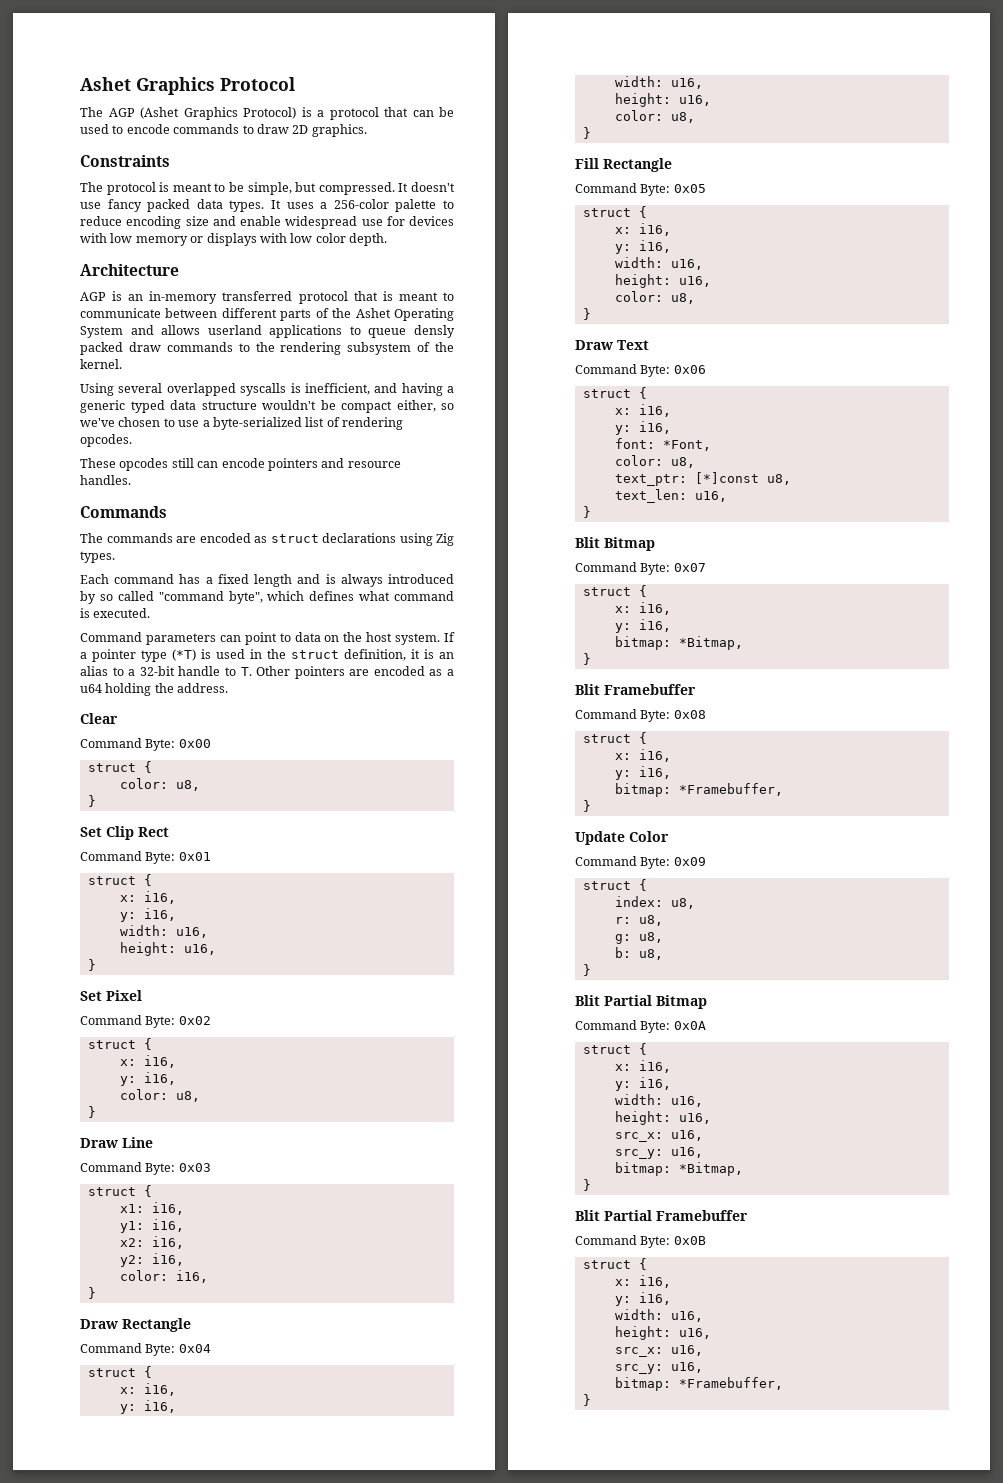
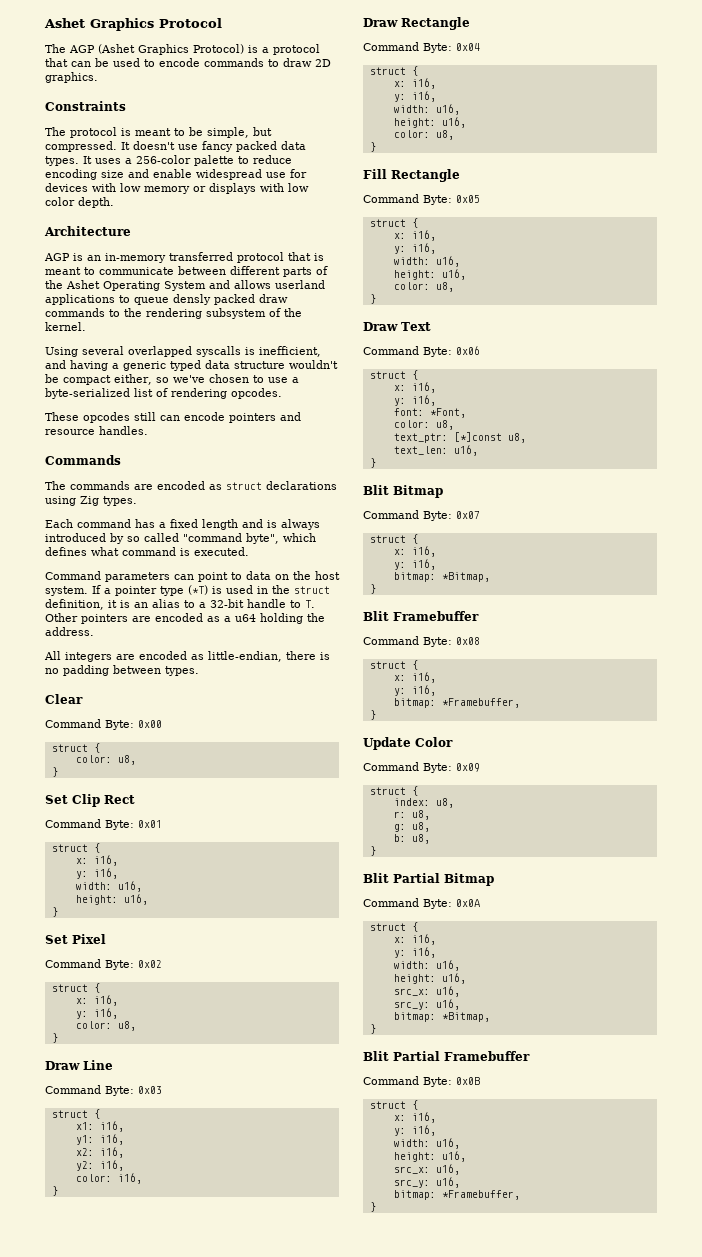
(229, 688) none -> [44,651,330,662] [45,665,199,676] // All integers are encoded as little-endian, there is no padding between types.

